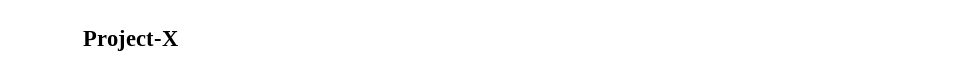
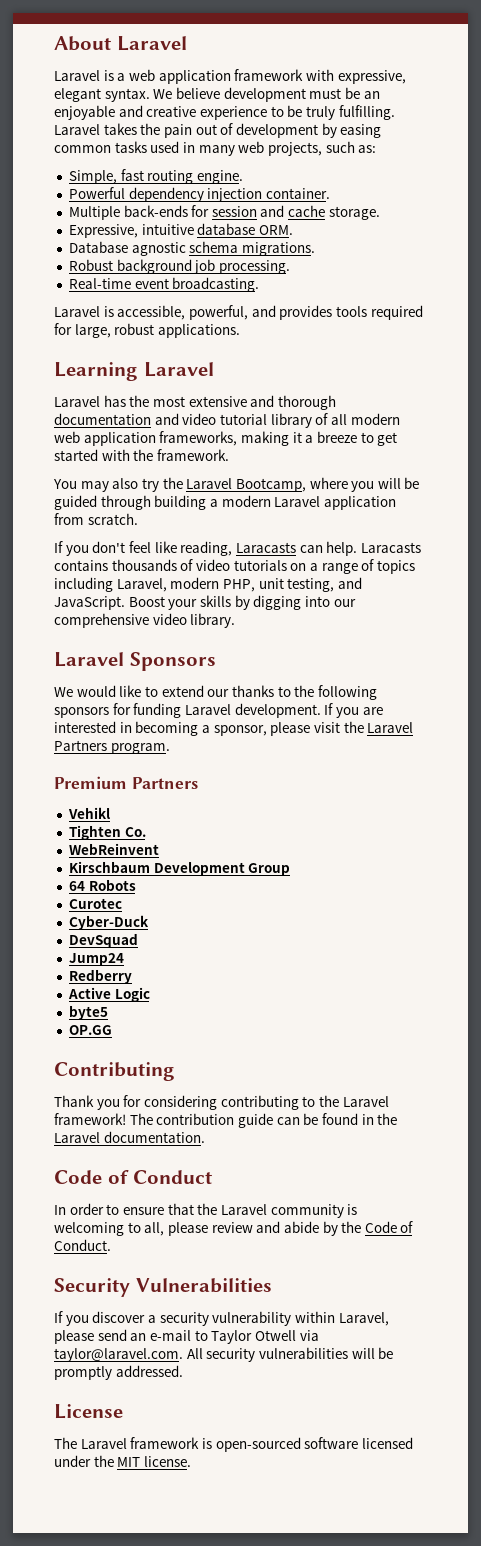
[83,30,178,51] Project-X -> [54,36,187,51] [54,69,406,84] [54,87,380,102] [54,105,395,120] [54,123,382,138] [54,141,377,156] [68,169,243,184] [68,187,330,202] [68,205,380,220] [68,223,293,238] [68,241,315,256] [68,259,290,274] [68,277,260,292] [54,305,423,320] [54,323,240,338] [54,362,214,381] [54,395,336,410] [54,413,400,428] [54,431,398,446] [54,449,229,461] [53,477,420,492] [54,495,396,510] [54,513,138,525] [54,541,421,556] [54,559,415,574] [54,577,362,592] [54,595,356,610] [54,613,236,628] [54,652,216,671] [54,685,377,700] [54,703,383,718] [54,721,414,736] [54,740,170,754] [54,776,198,789] [67,807,110,819] [68,825,146,840] [68,843,159,855] [68,861,291,876] [68,879,136,891] [68,898,122,909] [68,915,149,930] [68,933,138,948] [68,953,124,966] [68,969,132,984] [67,987,150,1002] [68,1005,108,1020] [68,1025,112,1035] [54,1062,175,1081] [54,1095,389,1110] [54,1113,398,1128] [54,1131,205,1143] [54,1170,213,1184] [54,1203,358,1218] [54,1221,414,1236] [54,1239,111,1251] [54,1278,272,1297] [54,1311,389,1326] [54,1329,319,1344] [54,1347,394,1362] [54,1365,183,1380] [54,1404,123,1419] [54,1437,413,1452] [54,1455,191,1467] About Laravel // Laravel is a web application framework with expressive, elegant syntax. We believe development must be an enjoyable and creative experience to be truly fulfilling. Laravel takes the pain out of development by easing common tasks used in many web projects, such as: // Simple, fast routing engine. // Powerful dependency injection container. // Multiple back-ends for session and cache storage. // Expressive, intuitive database ORM. // Database agnostic schema migrations. // Robust background job processing. // Real-time event broadcasting. // Laravel is accessible, powerful, and provides tools required for large, robust applications. // Learning Laravel // Laravel has the most extensive and thorough documentation and video tutorial library of all modern web application frameworks, making it a breeze to get started with the framework. // You may also try the Laravel Bootcamp, where you will be guided through building a modern Laravel application from scratch. // If you don't feel like reading, Laracasts can help. Laracasts contains thousands of video tutorials on a range of topics including Laravel, modern PHP, unit testing, and JavaScript. Boost your skills by digging into our comprehensive video library. // Laravel Sponsors // We would like to extend our thanks to the following sponsors for funding Laravel development. If you are interested in becoming a sponsor, please visit the Laravel Partners program. // Premium Partners // Vehikl // Tighten Co. // WebReinvent // Kirschbaum Development Group // 64 Robots // Curotec // Cyber-Duck // DevSquad // Jump24 // Redberry // Active Logic // byte5 // OP.GG // Contributing // Thank you for considering contributing to the Laravel framework! The contribution guide can be found in the Laravel documentation. // Code of Conduct // In order to ensure that the Laravel community is welcoming to all, please review and abide by the Code of Conduct. // Security Vulnerabilities // If you discover a security vulnerability within Laravel, please send an e-mail to Taylor Otwell via taylor@laravel.com. All security vulnerabilities will be promptly addressed. // License // The Laravel framework is open-sourced software licensed under the MIT license.

